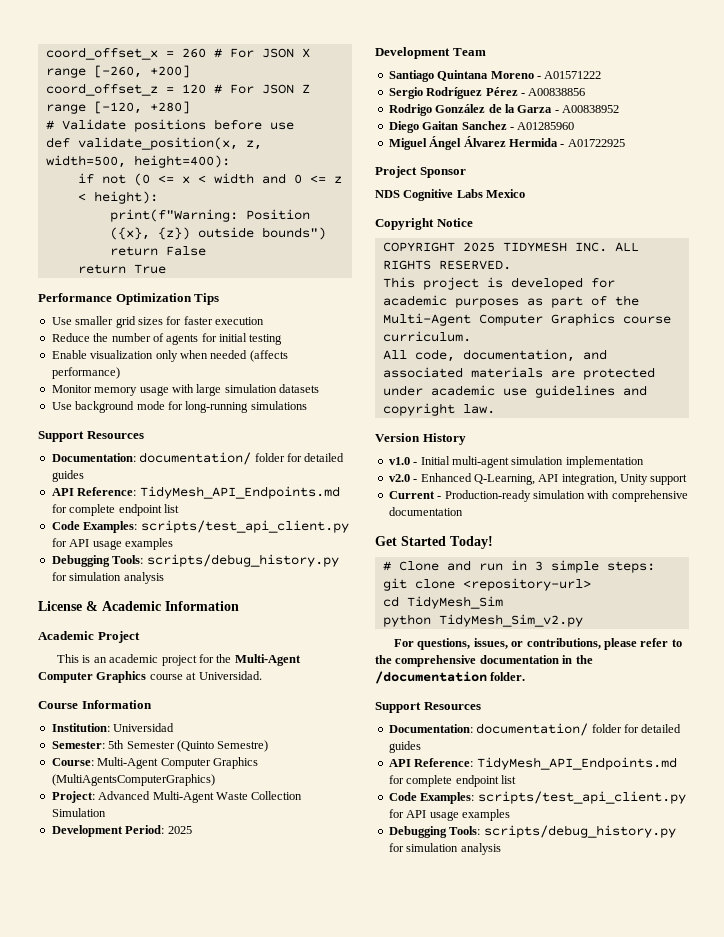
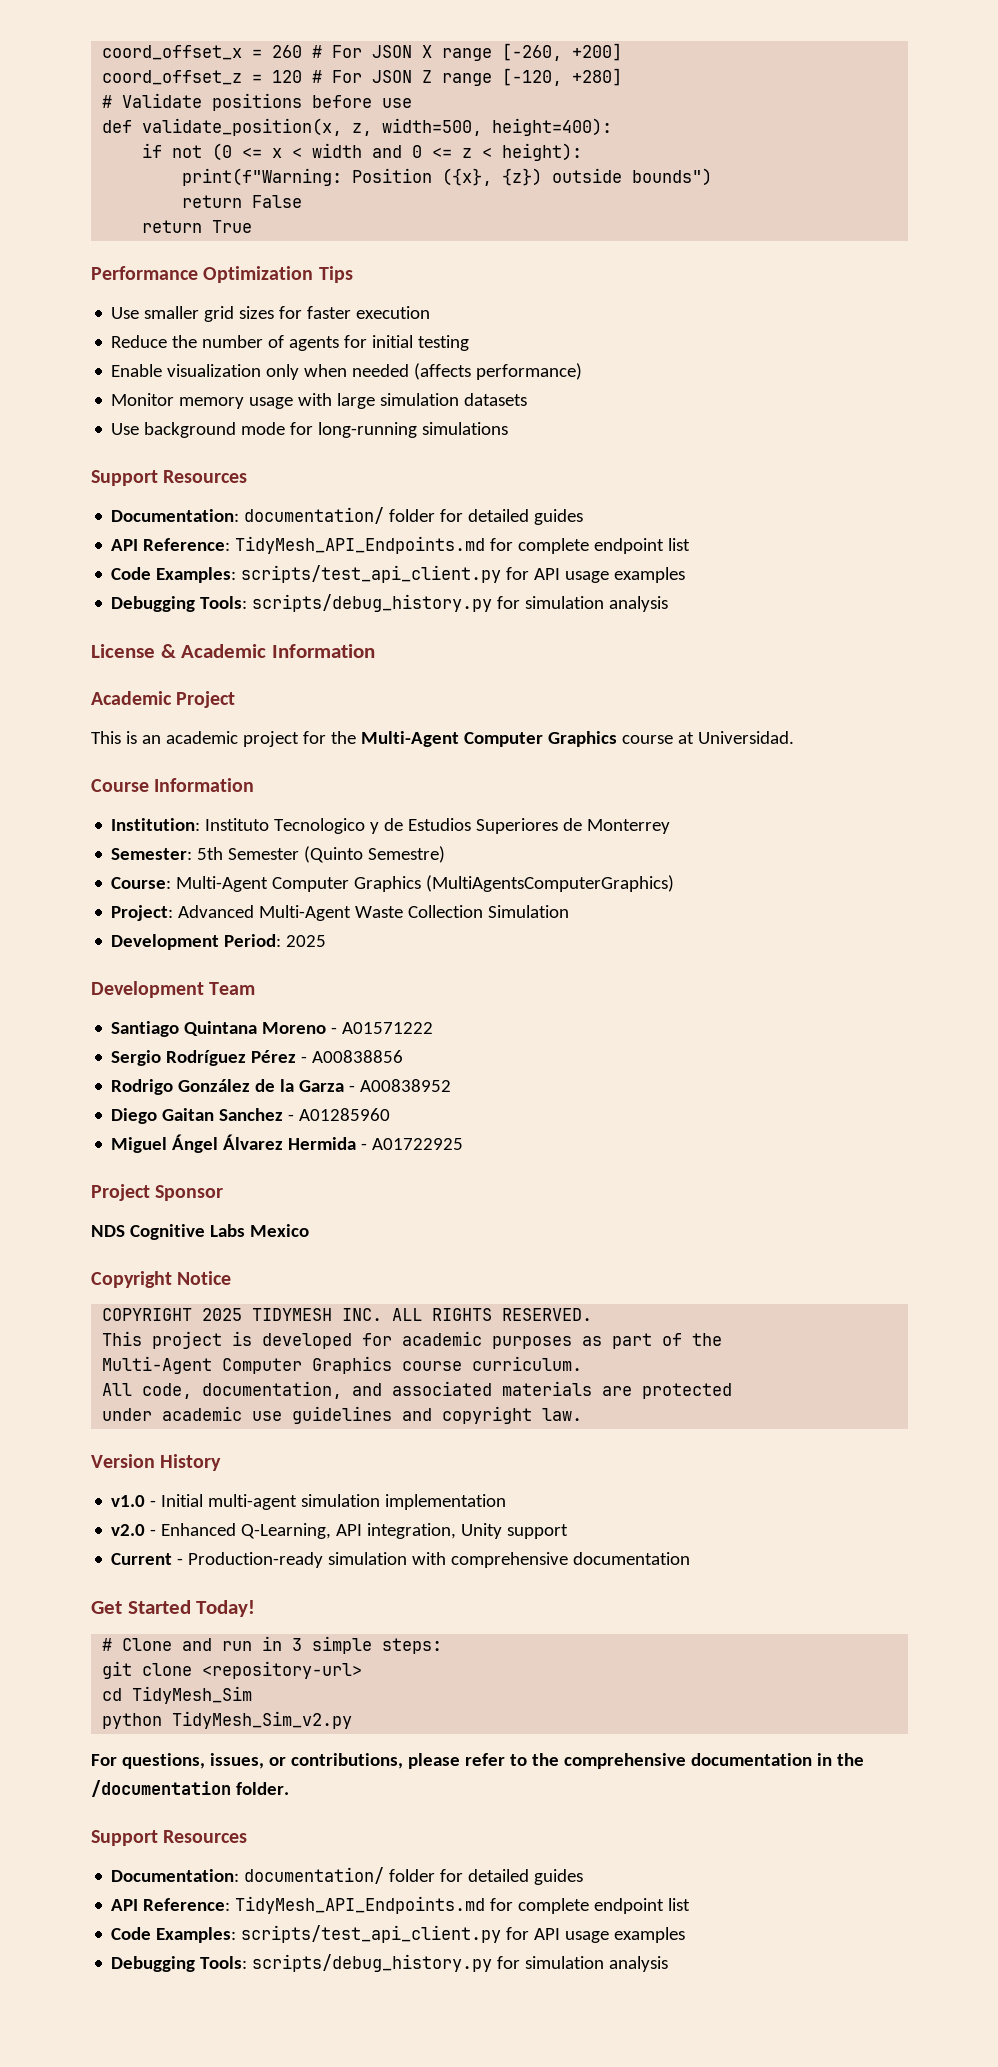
[113,723,175,732] Universidad -> [205,818,671,834] Instituto Tecnologico y de Estudios Superiores de Monterrey

